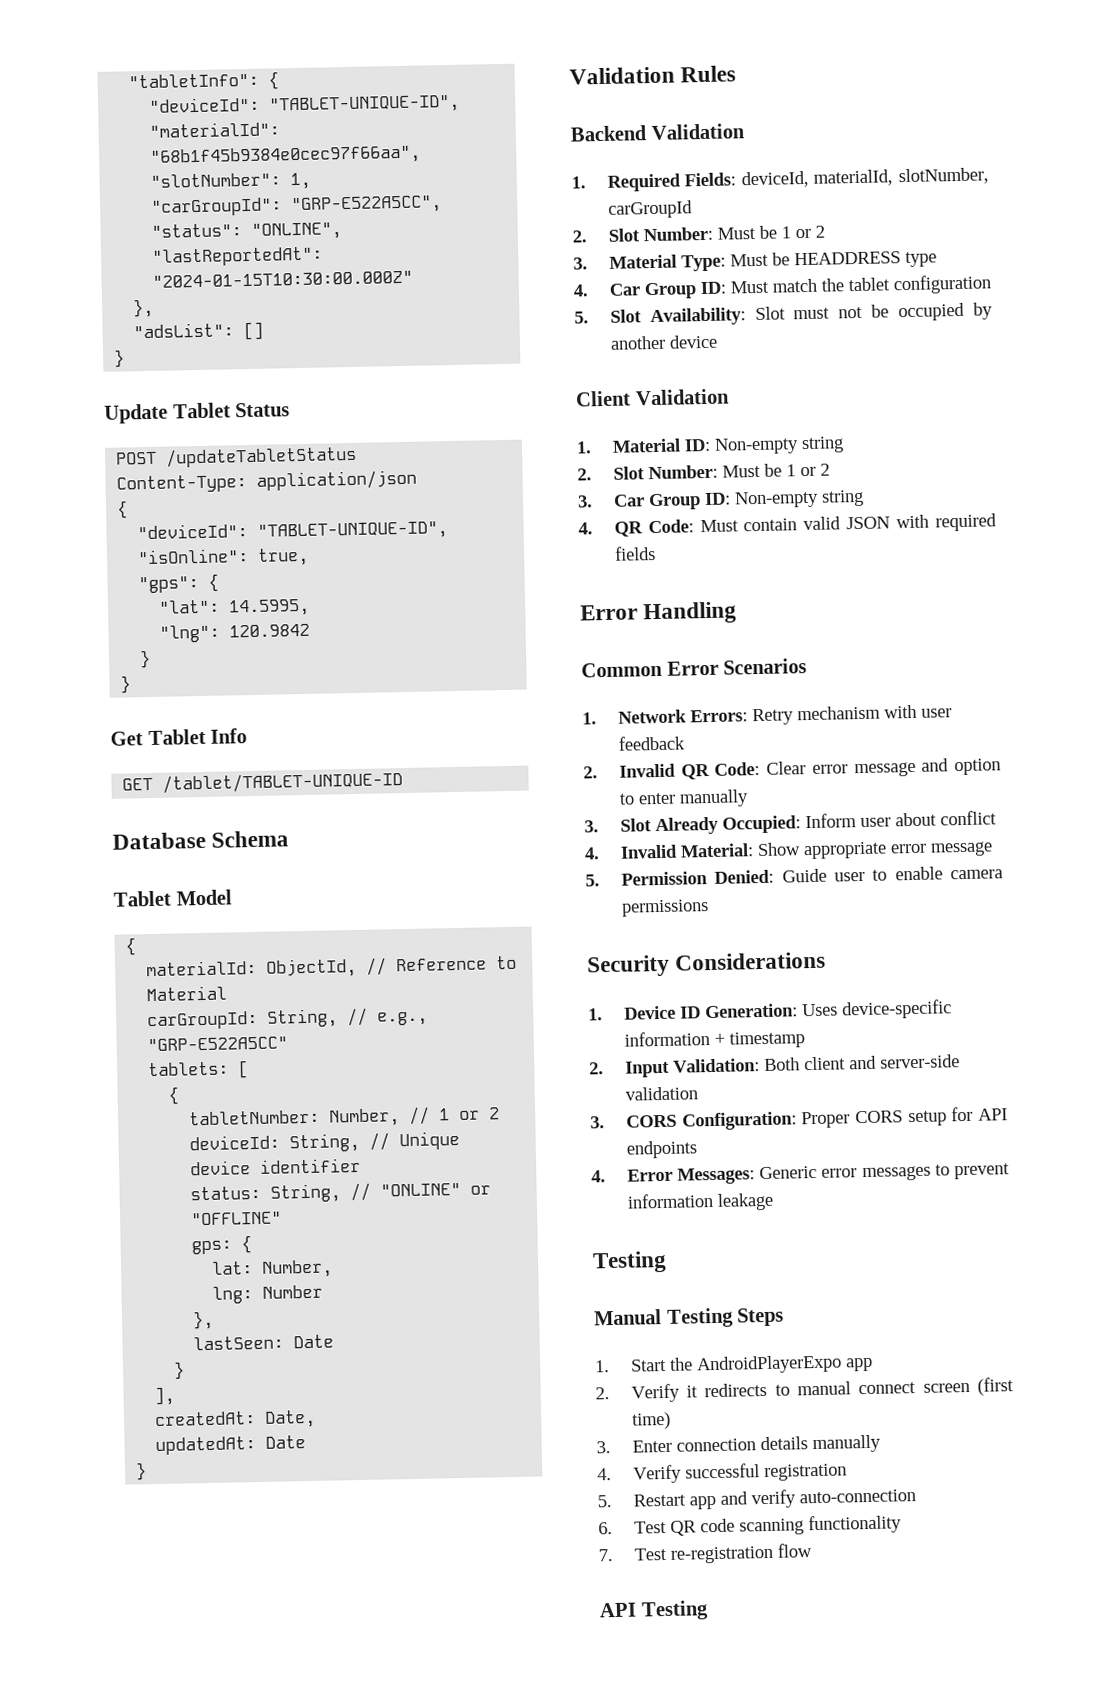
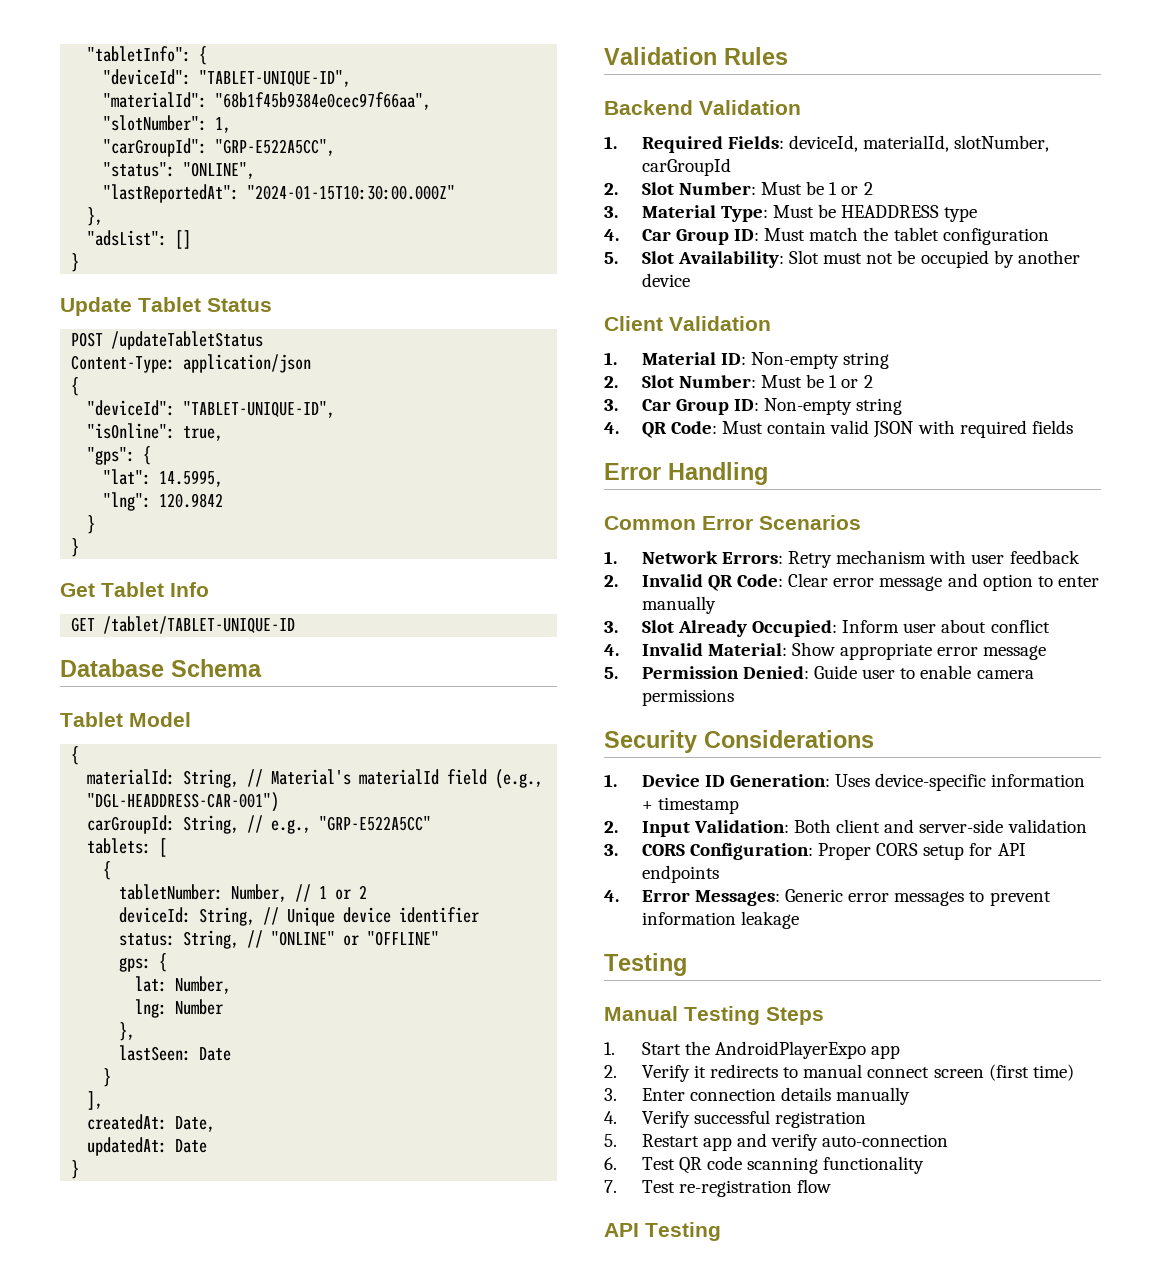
[266,955,518,978] [146,985,228,1002] ObjectId, // Reference to Material -> [183,769,544,789] [87,792,280,812] String, // Material's materialId field (e.g., "DGL-HEADDRESS-CAR-001")

